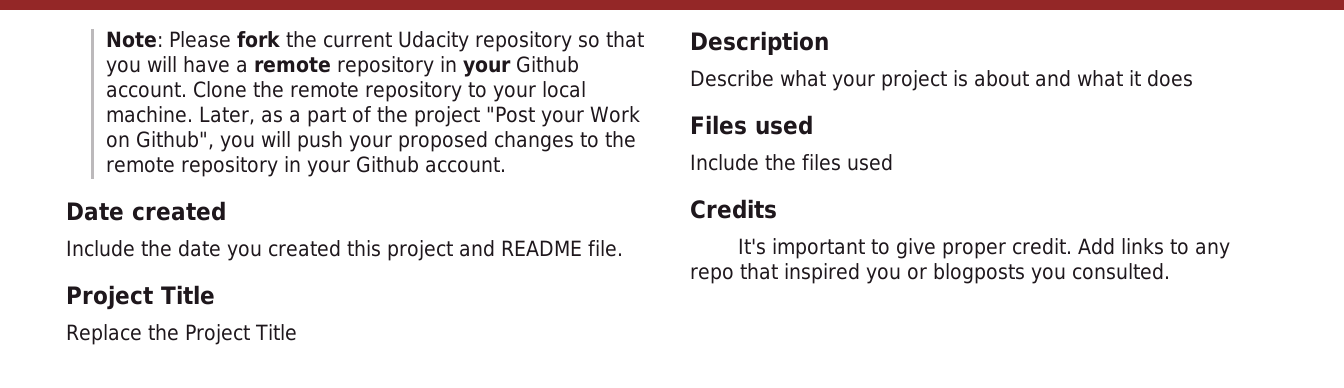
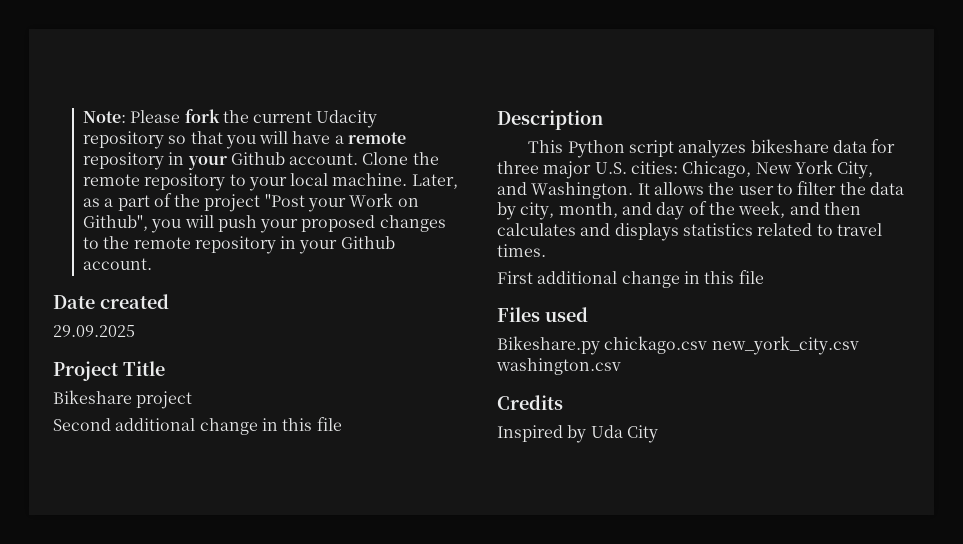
[66,240,623,261] [66,285,215,310] [66,324,297,345] [690,31,829,55] [690,70,1193,91] [690,115,813,135] [690,154,893,171] [690,199,777,219] [738,238,1231,259] [690,263,1170,284] Include the date you created this project and README file. // Project Title // Replace the Project Title // Description // Describe what your project is about and what it does // Files used // Include the files used // Credits // It's important to give proper credit. Add links to any repo that inspired you or blogposts you consulted. -> [53,325,135,337] [53,361,165,381] [53,390,193,409] [53,417,342,435] [497,110,603,130] [528,139,896,158] [497,160,874,179] [497,181,904,199] [497,201,861,220] [497,223,882,241] [497,244,546,257] [497,270,764,288] [497,307,588,322] [497,336,859,355] [496,358,621,375] [497,395,563,410] [497,425,658,443] 29.09.2025 // Project Title // Bikeshare project // Second additional change in this file // Description // This Python script analyzes bikeshare data for three major U.S. cities: Chicago, New York City, and Washington. It allows the user to filter the data by city, month, and day of the week, and then calculates and displays statistics related to travel times. // First additional change in this file // Files used // Bikeshare.py chickago.csv new_york_city.csv washington.csv // Credits // Inspired by Uda City

